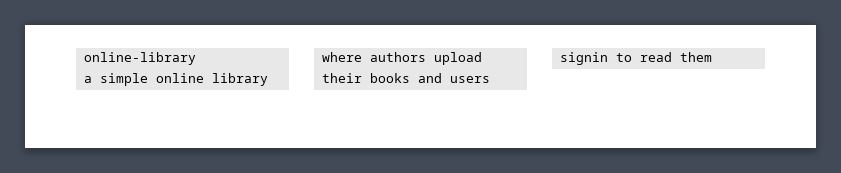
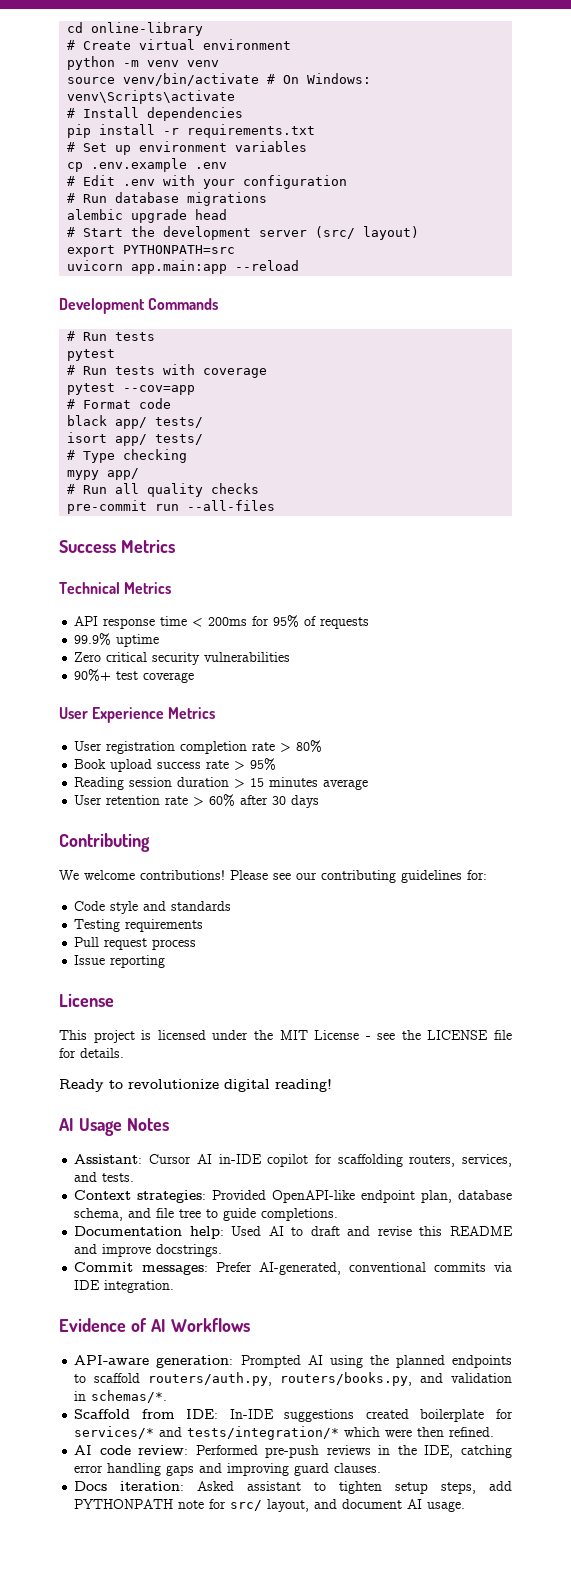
(83, 58) none -> [67,22,84,33] cd
[83,73,268,86] [321,52,482,65] [321,73,490,83] [559,52,712,65] a simple online library where authors upload their books and users signin to read them -> [67,39,292,50] [67,56,220,70] [67,73,372,86] [67,90,236,104] [67,107,244,121] [67,124,316,138] [67,141,308,155] [67,158,228,172] [67,175,348,189] [67,192,268,206] [67,209,228,223] [67,226,420,240] [67,245,236,257] [67,260,300,274] [59,298,219,314] [67,331,156,341] [67,349,116,361] [67,364,268,378] [67,383,196,395] [67,398,172,409] [67,415,204,429] [67,432,204,446] [67,449,188,463] [67,468,140,480] [67,483,260,497] [67,500,276,514] [59,539,175,553] [59,582,172,594] [74,615,370,629] [74,633,160,647] [74,652,291,665] [74,669,195,683] [59,707,216,723] [74,740,323,754] [74,758,277,772] [74,777,369,790] [74,794,320,808] [59,833,150,852] [59,870,487,883] [74,901,232,914] [74,919,204,932] [74,937,197,950] [74,955,166,968] [59,993,114,1007] [59,1030,512,1043] [59,1048,124,1058] [59,1079,332,1092] [59,1118,169,1136] [74,1154,512,1167] [74,1172,135,1182] [74,1190,512,1203] [74,1208,339,1221] [74,1226,514,1239] [74,1244,223,1257] [74,1262,512,1275] [74,1280,175,1293] [59,1318,250,1332] [74,1355,512,1368] [74,1372,512,1386] [74,1390,168,1403] [74,1409,513,1422] [74,1426,495,1440] [74,1445,512,1458] [74,1463,382,1476] [74,1481,512,1494] [74,1499,466,1512] # Create virtual environment // python -m venv venv // source venv/bin/activate # On Windows: venv\Scripts\activate // # Install dependencies // pip install -r requirements.txt // # Set up environment variables // cp .env.example .env // # Edit .env with your configuration // # Run database migrations // alembic upgrade head // # Start the development server (src/ layout) // export PYTHONPATH=src // uvicorn app.main:app --reload // Development Commands // # Run tests // pytest // # Run tests with coverage // pytest --cov=app // # Format code // black app/ tests/ // isort app/ tests/ // # Type checking // mypy app/ // # Run all quality checks // pre-commit run --all-files // Success Metrics // Technical Metrics // API response time < 200ms for 95% of requests // 99.9% uptime // Zero critical security vulnerabilities // 90%+ test coverage // User Experience Metrics // User registration completion rate > 80% // Book upload success rate > 95% // Reading session duration > 15 minutes average // User retention rate > 60% after 30 days // Contributing // We welcome contributions! Please see our contributing guidelines for: // Code style and standards // Testing requirements // Pull request process // Issue reporting // License // This project is licensed under the MIT License - see the LICENSE file for details. // Ready to revolutionize digital reading! // AI Usage Notes // Assistant: Cursor AI in-IDE copilot for scaffolding routers, services, and tests. // Context strategies: Provided OpenAPI-like endpoint plan, database schema, and file tree to guide completions. // Documentation help: Used AI to draft and revise this README and improve docstrings. // Commit messages: Prefer AI-generated, conventional commits via IDE integration. // Evidence of AI Workflows // API-aware generation: Prompted AI using the planned endpoints to scaffold routers/auth.py, routers/books.py, and validation in schemas/*. // Scaffold from IDE: In-IDE suggestions created boilerplate for services/* and tests/integration/* which were then refined. // AI code review: Performed pre-push reviews in the IDE, catching error handling gaps and improving guard clauses. // Docs iteration: Asked assistant to tighten setup steps, add PYTHONPATH note for src/ layout, and document AI usage.

